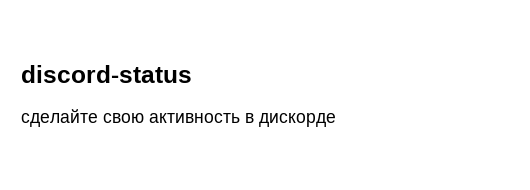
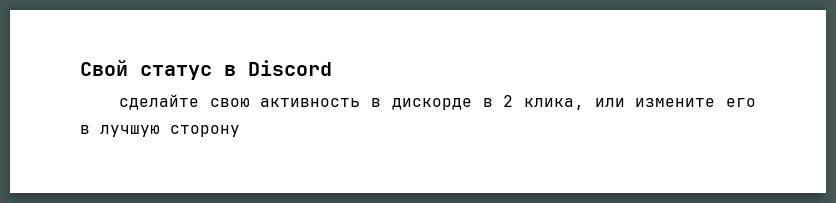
[21,65,192,83] discord-status -> [80,60,332,80] Свой статус в Discord
(336, 120) none -> [482,95,756,110] [80,125,240,137] в 2 клика, или измените его в лучшую сторону

